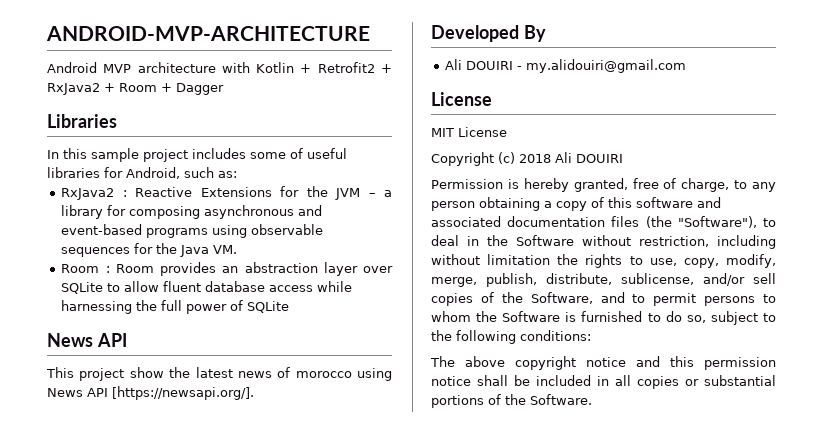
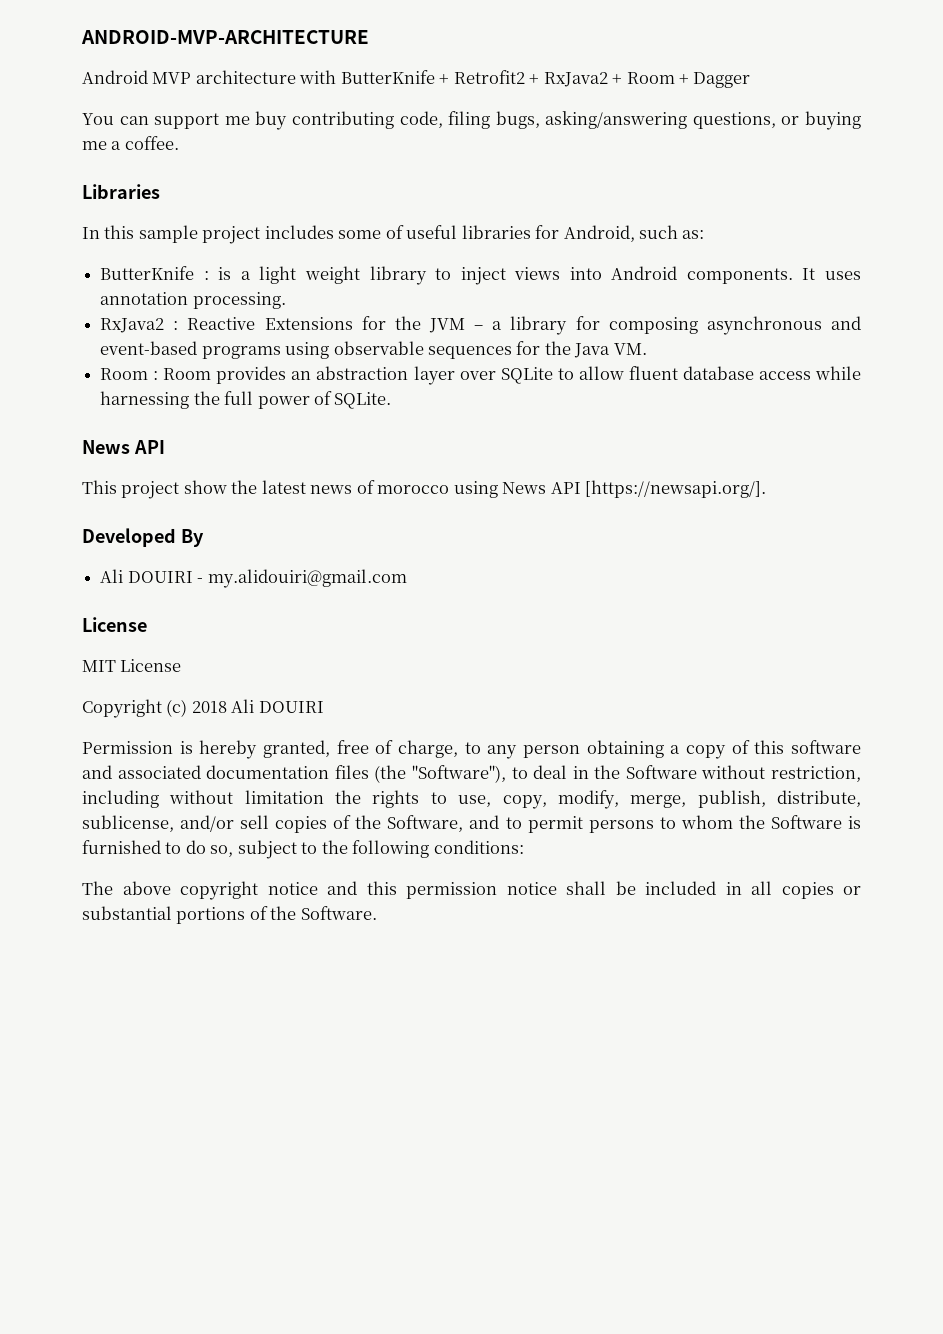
[256,62,295,73] Kotlin -> [340,70,435,84] ButterKnife
(224, 89) none -> [82,111,862,130] [82,136,179,150] // You can support me buy contributing code, filing bugs, asking/answering questions, or buying me a coffee.
(237, 174) none -> [100,266,862,285] [100,292,286,309] // ButterKnife : is a light weight library to inject views into Android components. It uses annotation processing.
[247,301,290,313] SQLite -> [334,392,392,409] SQLite.

